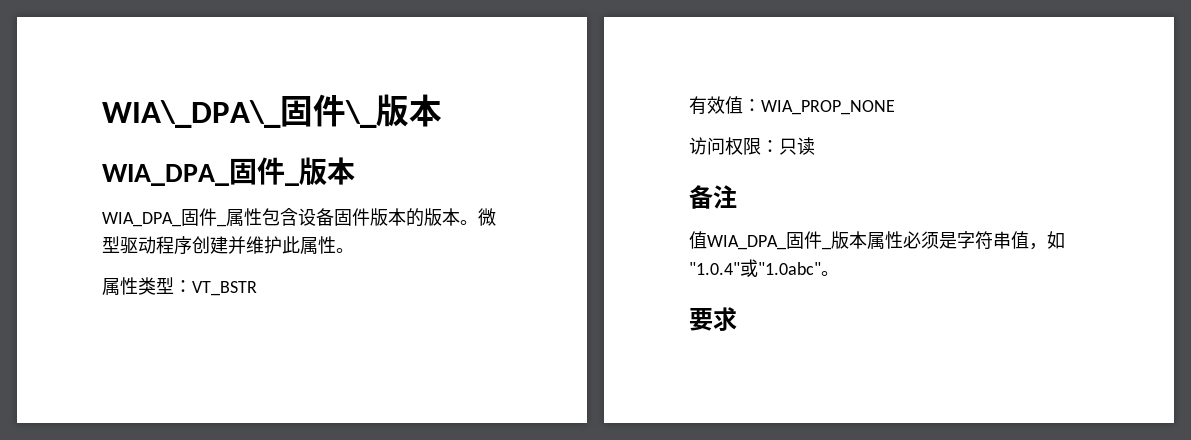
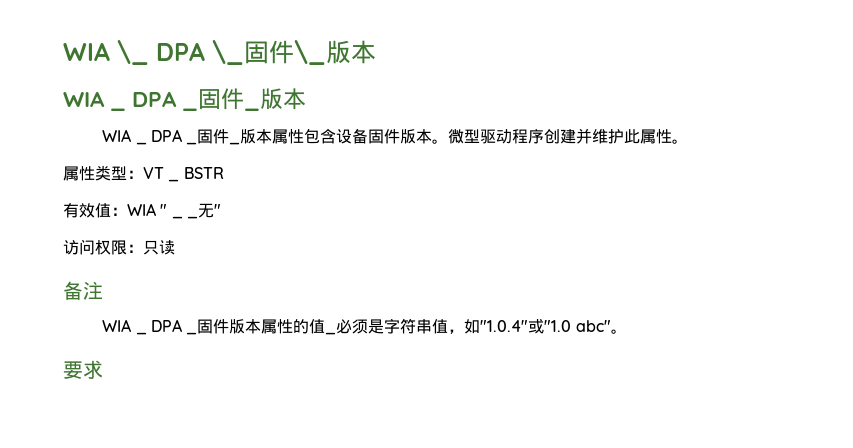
[102,100,281,128] WIA\_DPA\_ -> [63,40,244,65] WIA \_ DPA \_
[102,164,229,186] WIA_DPA_ -> [63,91,105,107] [110,107,127,111] [132,91,178,107] [182,107,199,111] WIA _ DPA _
[102,208,226,227] WIA_DPA_固件_ -> [102,129,132,142] [135,142,147,145] [151,129,183,142] [186,129,273,145] WIA _ DPA _固件_版本
[406,208,460,227] 的版本 -> (433, 136) none
[192,281,257,296] VT_BSTR -> [143,167,164,179] [168,179,180,182] [183,167,224,179] VT _ BSTR
[761,100,895,115] WIA_PROP_NONE -> [127,203,168,216] [171,203,221,219] WIA " _ _无"
[689,231,903,250] 值WIA_DPA_固件_版本属性 -> [102,319,132,332] [135,332,147,335] [151,319,183,332] [186,319,337,335] WIA _ DPA _固件版本属性的值_
[758,262,821,275] "1.0abc" -> [544,320,611,332] "1.0 abc"

